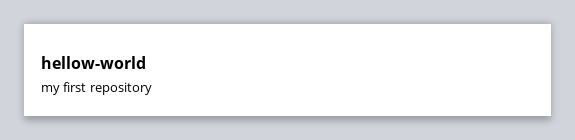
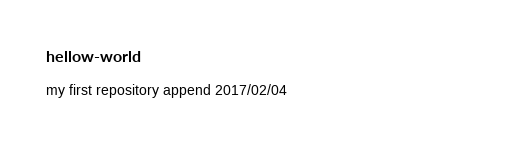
(152, 88) none -> [163,84,287,98] append 2017/02/04

